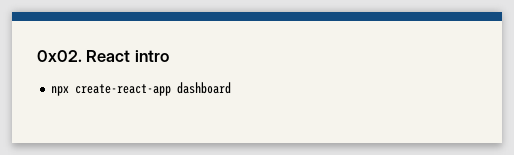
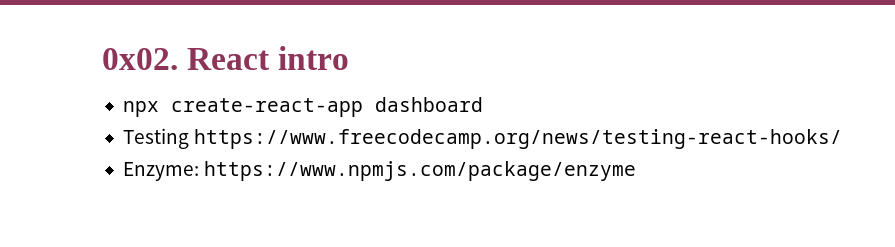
(232, 88) none -> [122,128,843,149] [122,161,637,181] // Testing https://www.freecodecamp.org/news/testing-react-hooks/ // Enzyme: https://www.npmjs.com/package/enzyme

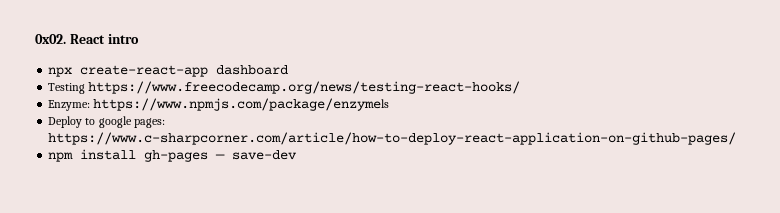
[204,161,637,181] https://www.npmjs.com/package/enzyme -> [93,98,390,111] [48,116,165,128] [48,132,737,145] [48,149,298,162] https://www.npmjs.com/package/enzymels // Deploy to google pages: https://www.c-sharpcorner.com/article/how-to-deploy-react-application-on-github-pages/ // npm install gh-pages — save-dev

